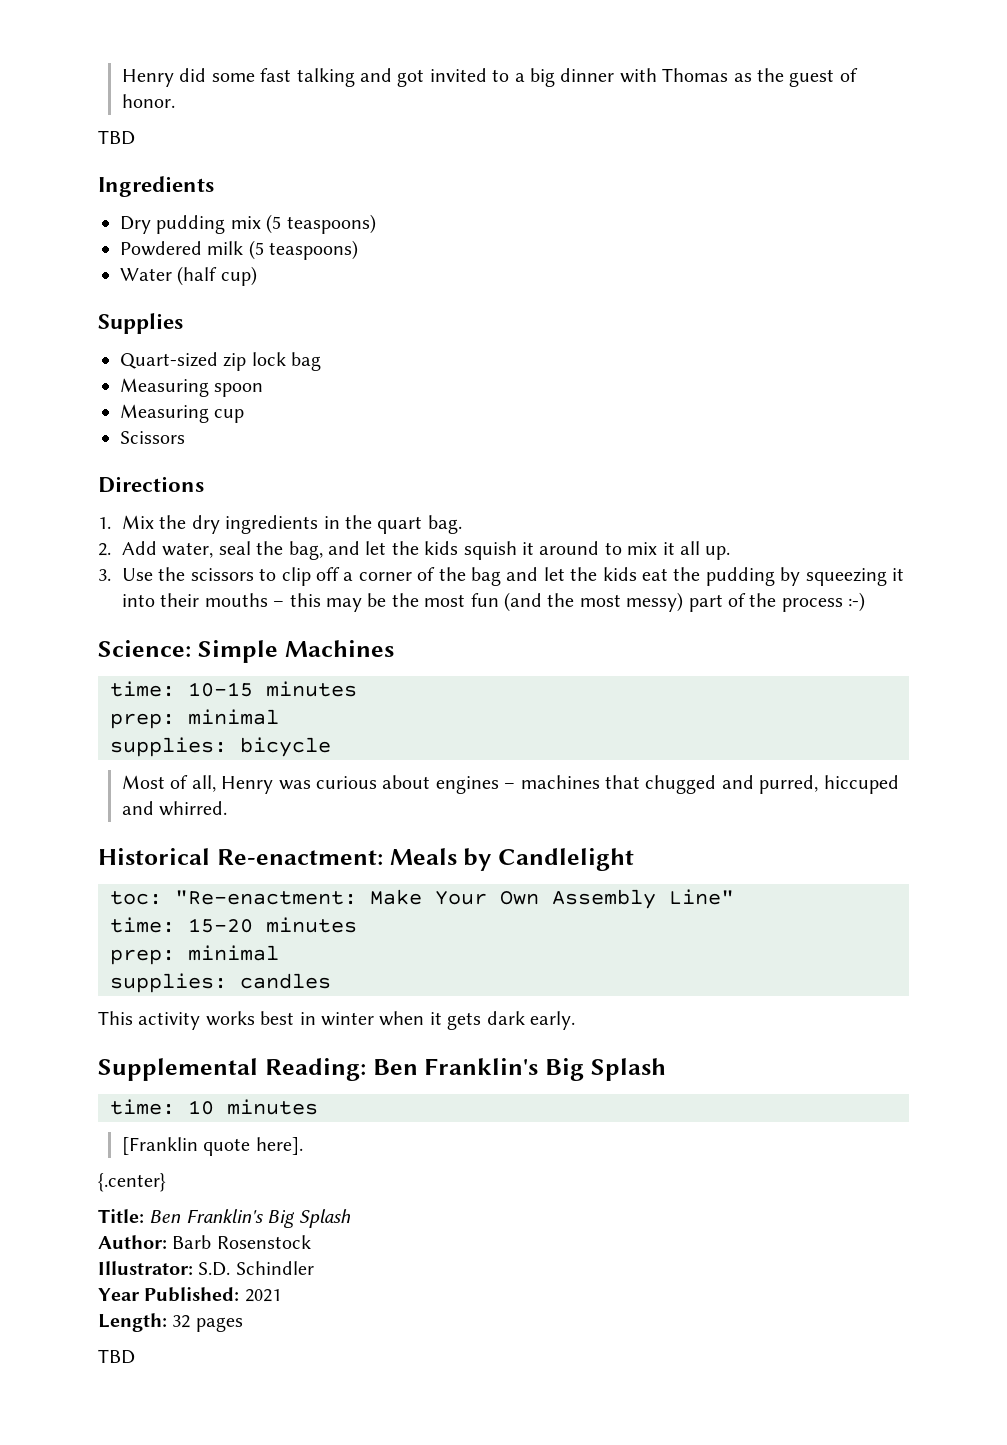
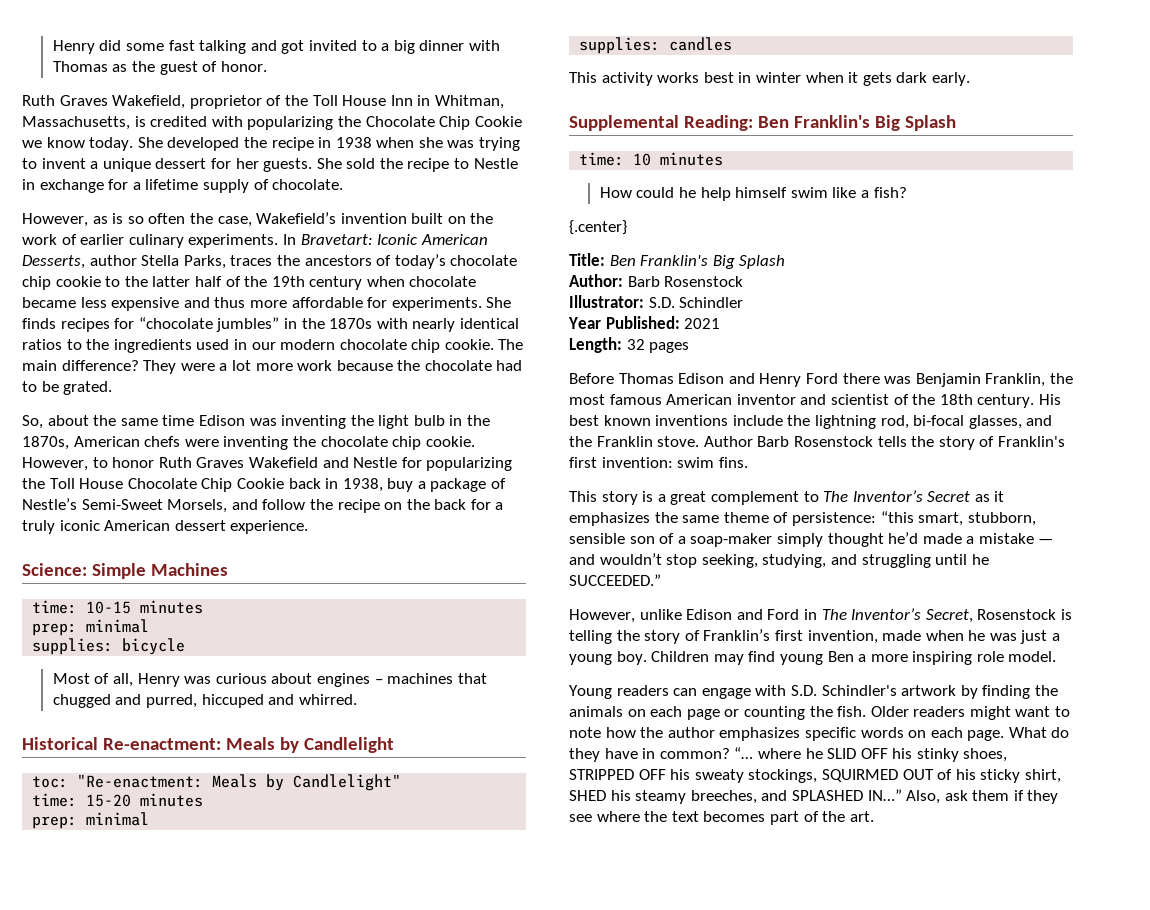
[98,130,135,145] [98,176,214,197] [120,214,376,234] [120,240,359,260] [120,266,257,286] [98,313,183,334] [120,352,322,371] [120,378,264,397] [120,404,245,423] [120,431,185,444] [98,476,204,493] [98,515,462,534] [98,541,731,560] [98,567,904,586] [121,592,866,612] TBD // Ingredients // Dry pudding mix (5 teaspoons) // Powdered milk (5 teaspoons) // Water (half cup) // Supplies // Quart-sized zip lock bag // Measuring spoon // Measuring cup // Scissors // Directions // 1. Mix the dry ingredients in the quart bag. // 2. Add water, seal the bag, and let the kids squish it around to mix it all up. // 3. Use the scissors to clip off a corner of the bag and let the kids eat the pudding by squeezing it into their mouths – this may be the most fun (and the most messy) part of the process :-) -> [22,95,504,109] [22,116,522,130] [22,137,521,151] [22,158,518,172] [22,179,344,193] [22,212,494,227] [22,234,488,248] [22,254,518,269] [22,276,477,290] [22,297,512,311] [22,317,519,332] [22,339,524,353] [22,360,523,374] [22,381,113,395] [22,415,491,429] [22,436,475,450] [22,457,513,471] [22,478,507,492] [22,498,504,513] [22,520,309,534] Ruth Graves Wakefield, proprietor of the Toll House Inn in Whitman, Massachusetts, is credited with popularizing the Chocolate Chip Cookie we know today. She developed the recipe in 1938 when she was trying to invent a unique dessert for her guests. She sold the recipe to Nestle in exchange for a lifetime supply of chocolate. // However, as is so often the case, Wakefield’s invention built on the work of earlier culinary experiments. In Bravetart: Iconic American Desserts, author Stella Parks, traces the ancestors of today’s chocolate chip cookie to the latter half of the 19th century when chocolate became less expensive and thus more affordable for experiments. She finds recipes for “chocolate jumbles” in the 1870s with nearly identical ratios to the ingredients used in our modern chocolate chip cookie. The main difference? They were a lot more work because the chocolate had to be grated. // So, about the same time Edison was inventing the light bulb in the 1870s, American chefs were inventing the chocolate chip cookie. However, to honor Ruth Graves Wakefield and Nestle for popularizing the Toll House Chocolate Chip Cookie back in 1938, buy a package of Nestle’s Semi-Sweet Morsels, and follow the recipe on the back for a truly iconic American dessert experience.
[370,889,734,909] Make Your Own Assembly Line" -> [212,774,402,791] Meals by Candlelight"
[121,1137,303,1156] [Franklin quote here]. -> [599,187,907,201] How could he help himself swim like a fish?
[98,1349,135,1364] TBD -> [569,373,1073,387] [569,394,1061,408] [569,415,1053,429] [569,436,1065,450] [569,457,748,468] [569,490,1005,505] [569,511,1036,526] [569,532,1054,547] [569,553,989,568] [569,574,661,586] [569,608,1072,623] [569,629,1061,644] [569,651,1057,665] [569,685,1058,699] [569,706,1071,720] [569,727,1070,741] [569,747,1008,762] [569,769,1061,783] [569,789,1059,804] [569,811,874,825] Before Thomas Edison and Henry Ford there was Benjamin Franklin, the most famous American inventor and scientist of the 18th century. His best known inventions include the lightning rod, bi-focal glasses, and the Franklin stove. Author Barb Rosenstock tells the story of Franklin's first invention: swim fins. // This story is a great complement to The Inventor’s Secret as it emphasizes the same theme of persistence: “this smart, stubborn, sensible son of a soap-maker simply thought he’d made a mistake — and wouldn’t stop seeking, studying, and struggling until he SUCCEEDED.” // However, unlike Edison and Ford in The Inventor’s Secret, Rosenstock is telling the story of Franklin’s first invention, made when he was just a young boy. Children may find young Ben a more inspiring role model. // Young readers can engage with S.D. Schindler's artwork by finding the animals on each page or counting the fish. Older readers might want to note how the author emphasizes specific words on each page. What do they have in common? “… where he SLID OFF his stinky shoes, STRIPPED OFF his sweaty stockings, SQUIRMED OUT of his sticky shirt, SHED his steamy breeches, and SPLASHED IN…” Also, ask them if they see where the text becomes part of the art.

